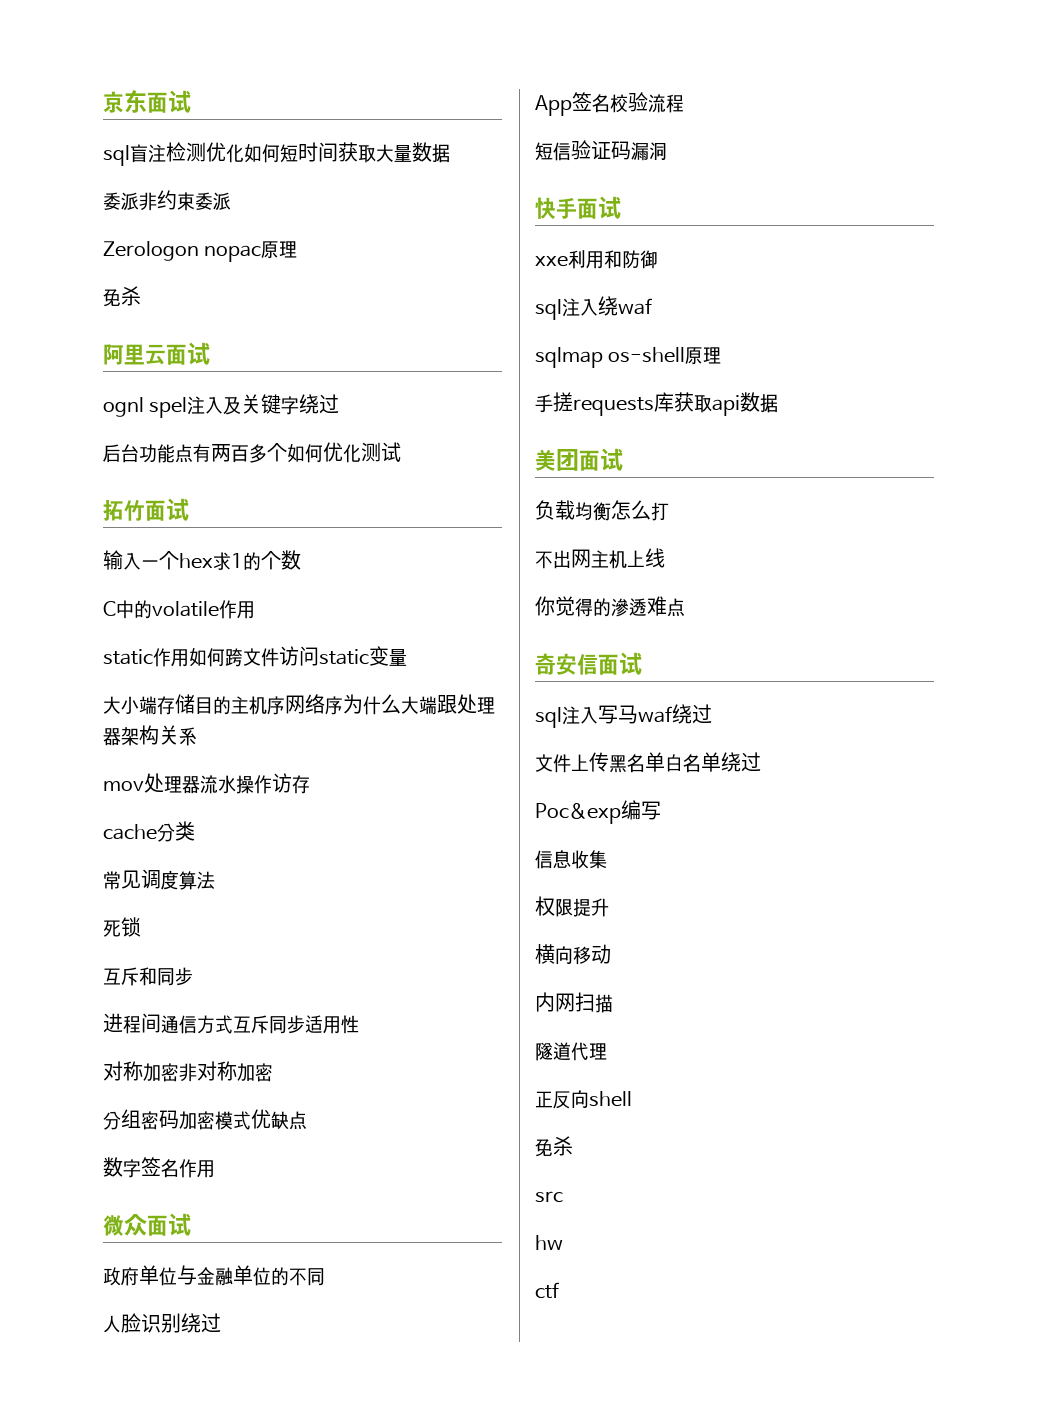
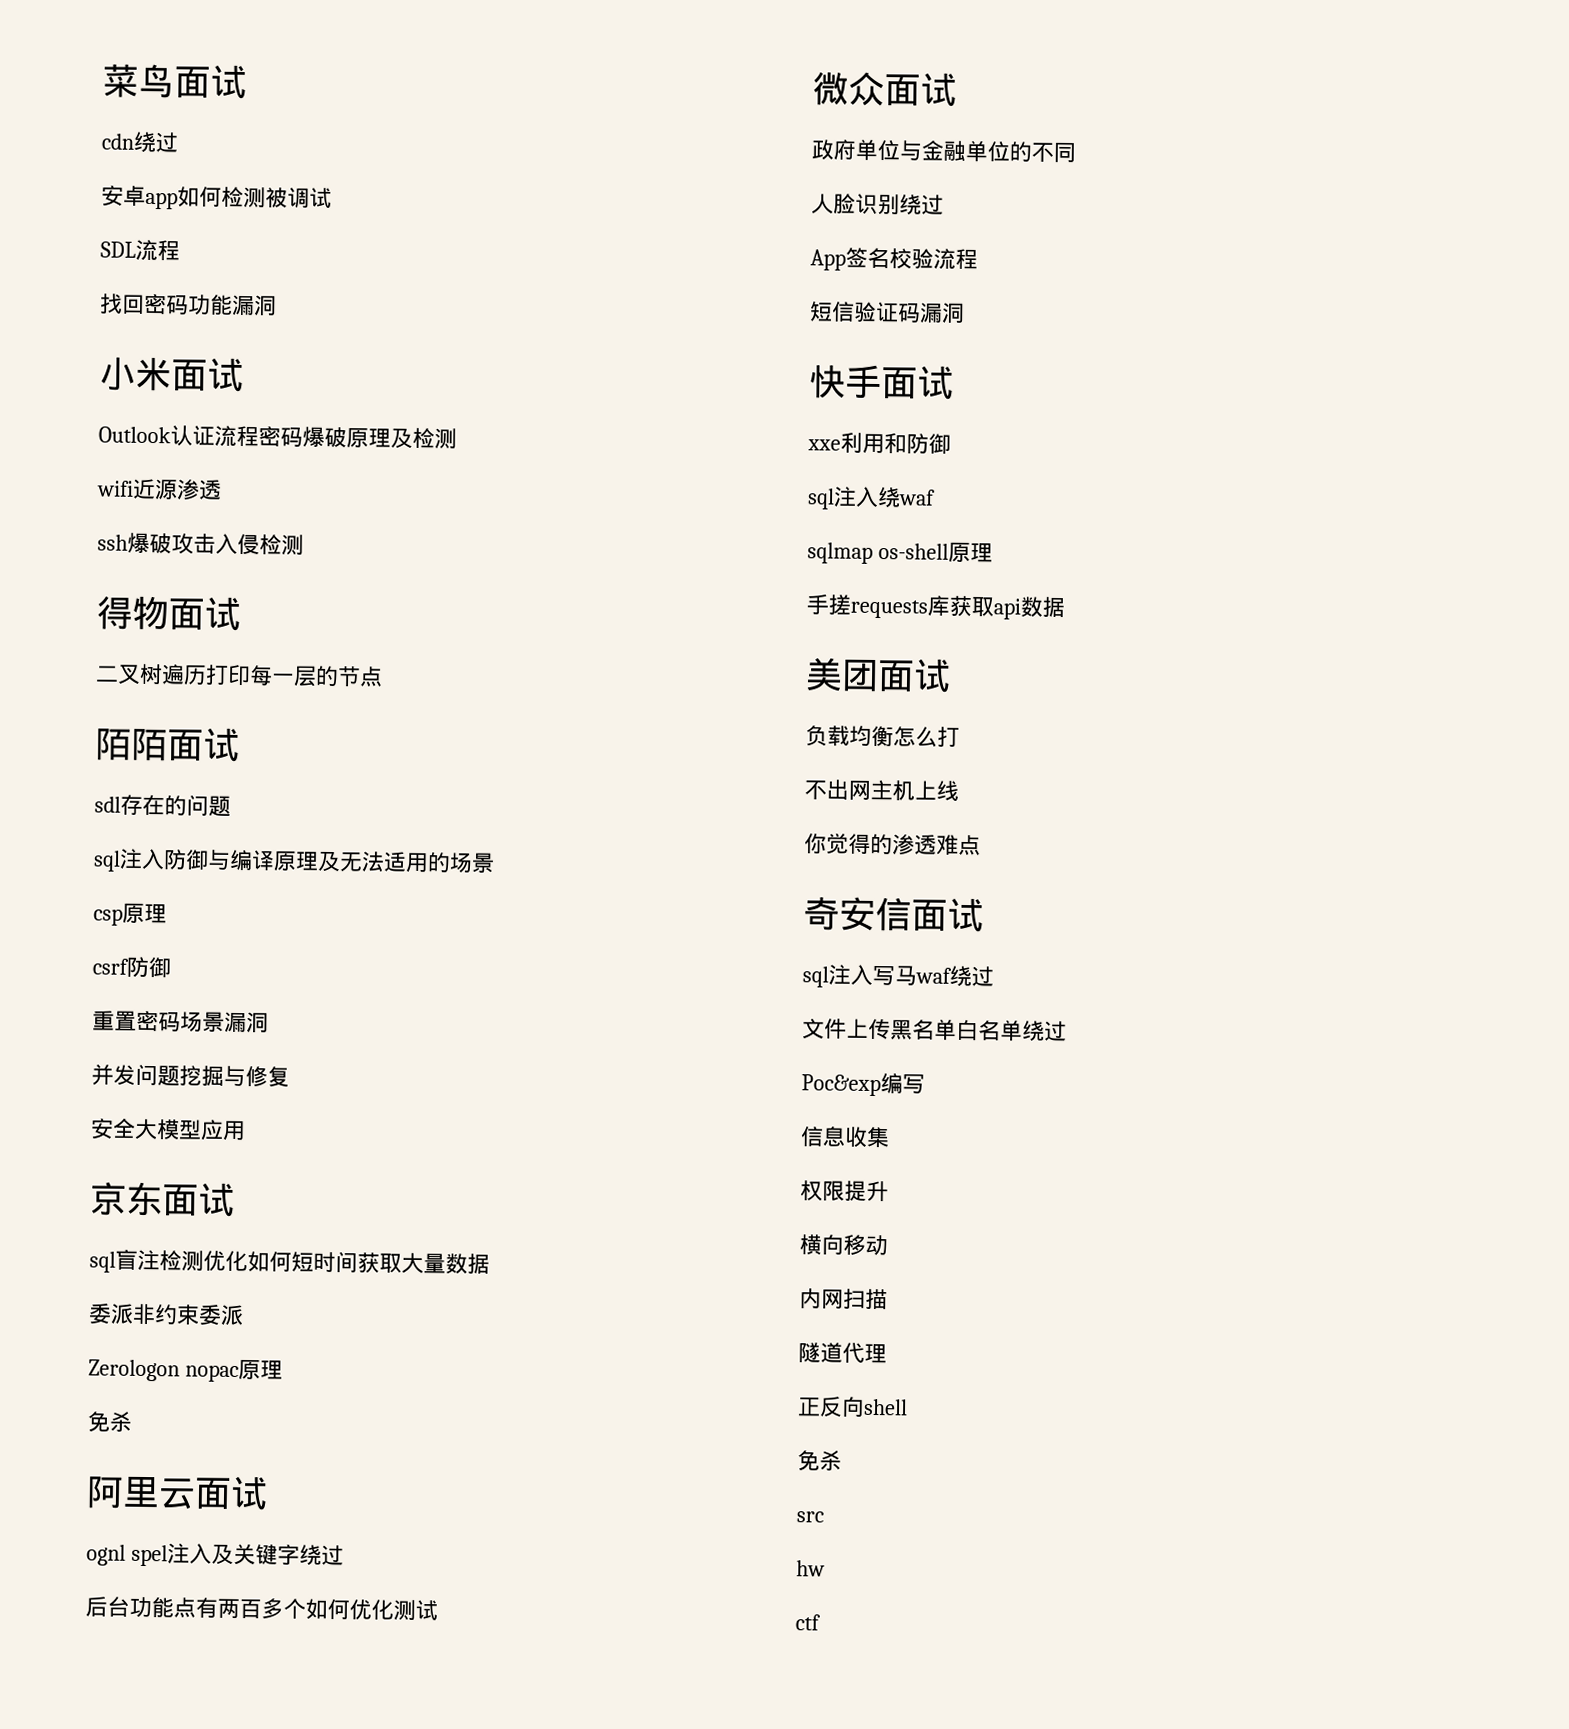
(103, 102) none -> [102,63,247,100] [101,131,179,154] [101,185,332,210] [100,239,180,262] [100,293,277,317] [99,356,244,393] [98,425,457,450] [97,478,222,501] [97,532,304,556] [96,595,241,632] [95,663,383,688] [95,727,240,762] [94,794,231,817] [93,848,495,873] [93,902,167,926] [92,956,171,979] [92,1010,269,1034] [91,1063,290,1088] [90,1118,246,1141] 菜鸟面试 // cdn绕过 // 安卓app如何检测被调试 // SDL流程 // 找回密码功能漏洞 // 小米面试 // Outlook认证流程密码爆破原理及检测 // wifi近源渗透 // ssh爆破攻击入侵检测 // 得物面试 // 二叉树遍历打印每一层的节点 // 陌陌面试 // sdl存在的问题 // sql注入防御与编译原理及无法适用的场景 // csp原理 // csrf防御 // 重置密码场景漏洞 // 并发问题挖掘与修复 // 安全大模型应用 //
[103,498,189,521] [103,550,301,571] [103,600,255,619] [103,646,407,667] [103,694,495,715] [103,725,197,746] [103,773,310,794] [103,821,195,842] [103,869,215,890] [103,917,141,937] [103,967,193,986] [103,1013,359,1034] [103,1061,273,1082] [103,1109,307,1130] [103,1157,215,1178] // 拓竹面试 // 输入一个hex求1的个数 // C中的volatile作用 // static作用如何跨文件访问static变量 // 大小端存储目的主机序网络序为什么大端跟处理器架构关系 // mov处理器流水操作访存 // cache分类 // 常见调度算法 // 死锁 // 互斥和同步 // 进程间通信方式互斥同步适用性 // 对称加密非对称加密 // 分组密码加密模式优缺点 // 数字签名作用 -> (438, 1610) none

